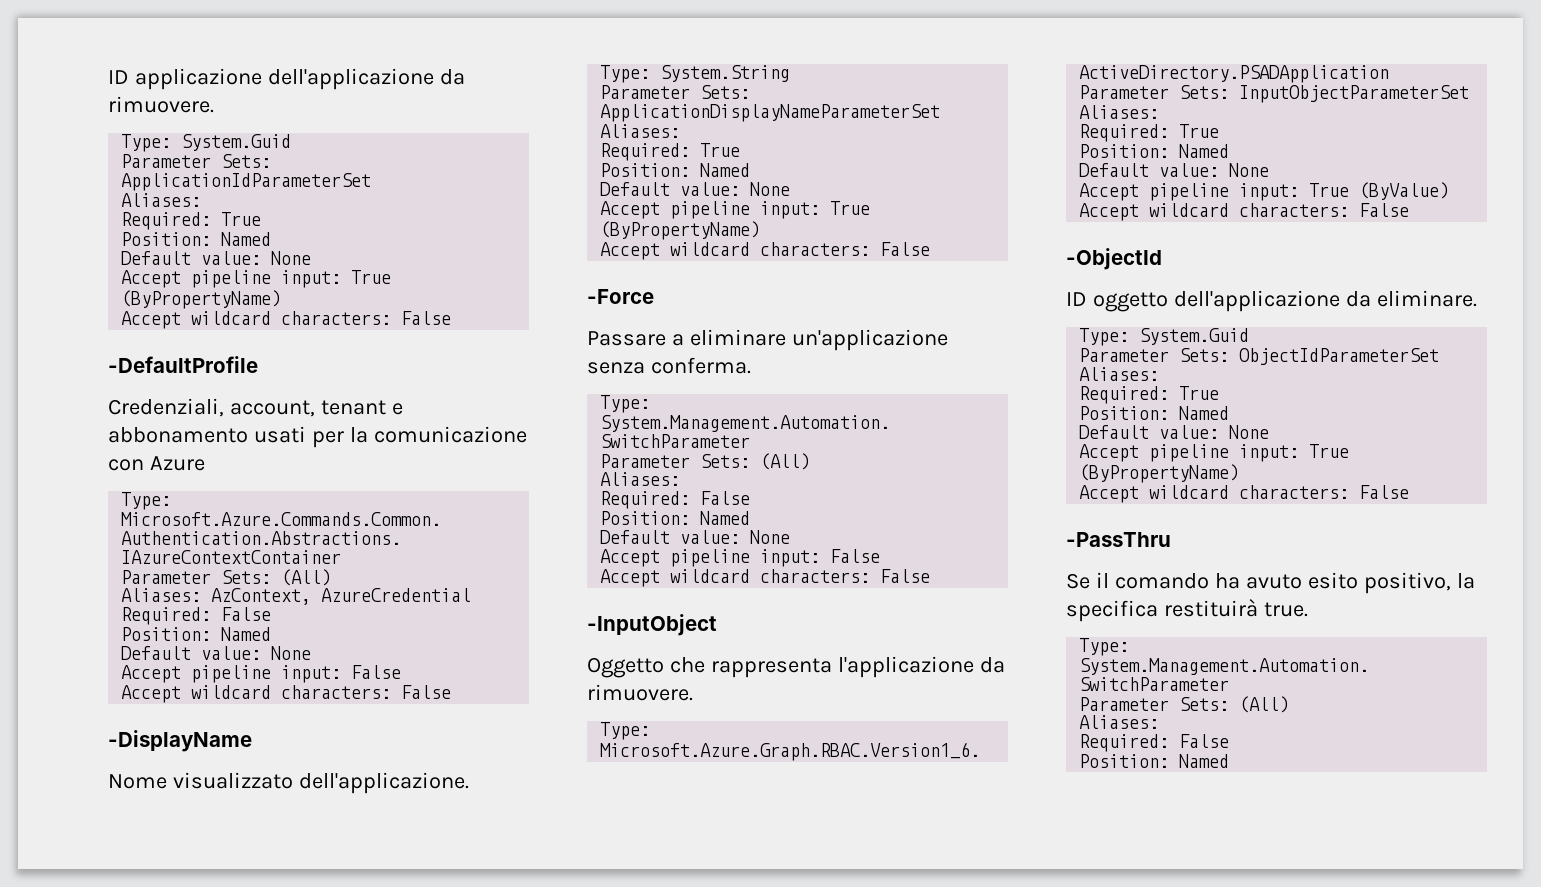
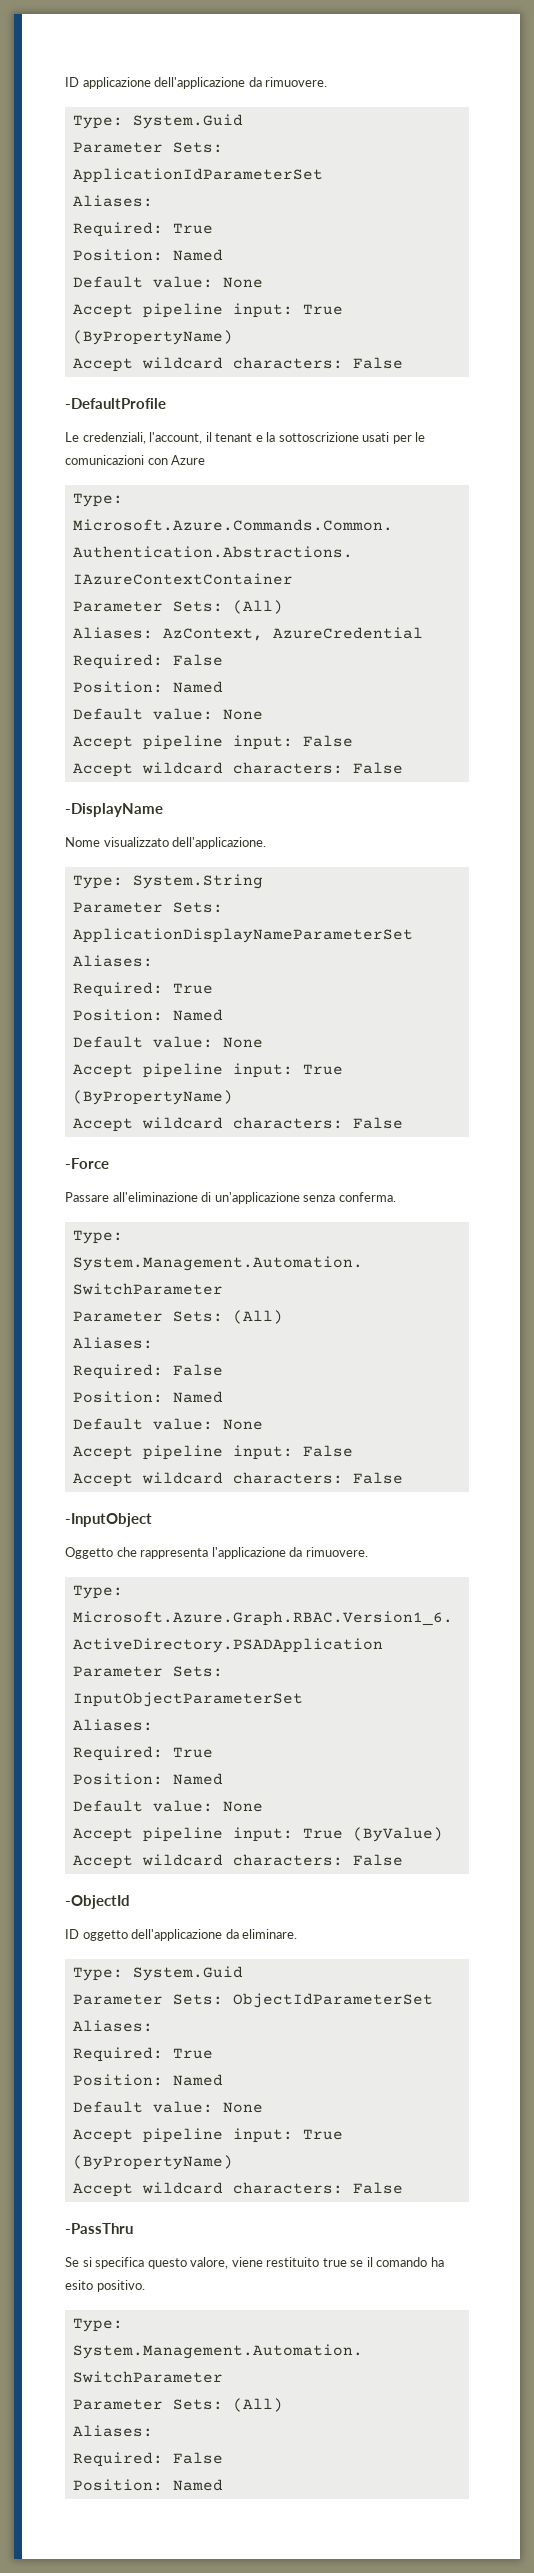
[108,398,403,417] [108,426,527,448] Credenziali, account, tenant e abbonamento usati per la comunicazione -> [65,432,426,444] [65,455,144,465] Le credenziali, l'account, il tenant e la sottoscrizione usati per le comunicazioni
[671,329,786,346] a eliminare -> [112,1192,212,1202] all'eliminazione di
[1095,572,1475,594] [1066,599,1308,622] il comando ha avuto esito positivo, la specifica restituirà true. -> [82,2257,444,2269] [65,2280,145,2292] si specifica questo valore, viene restituito true se il comando ha esito positivo.

